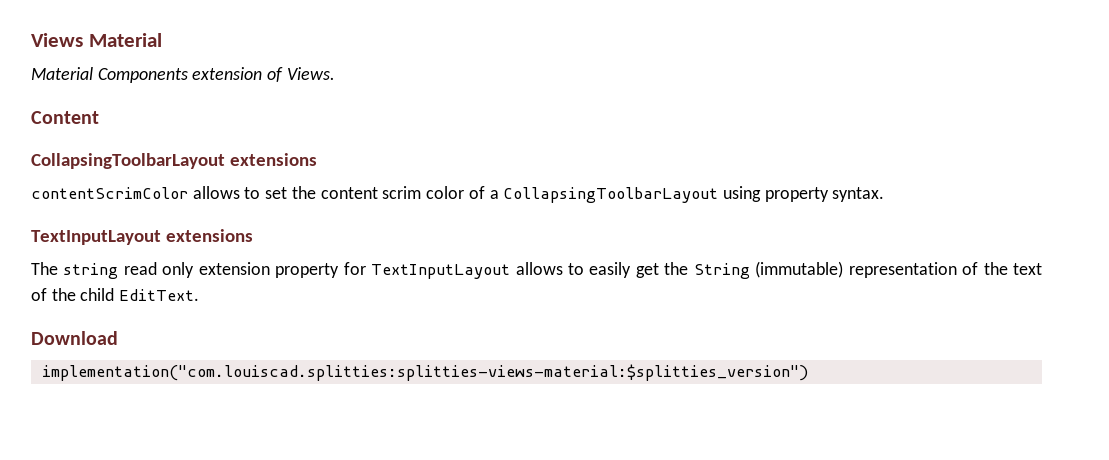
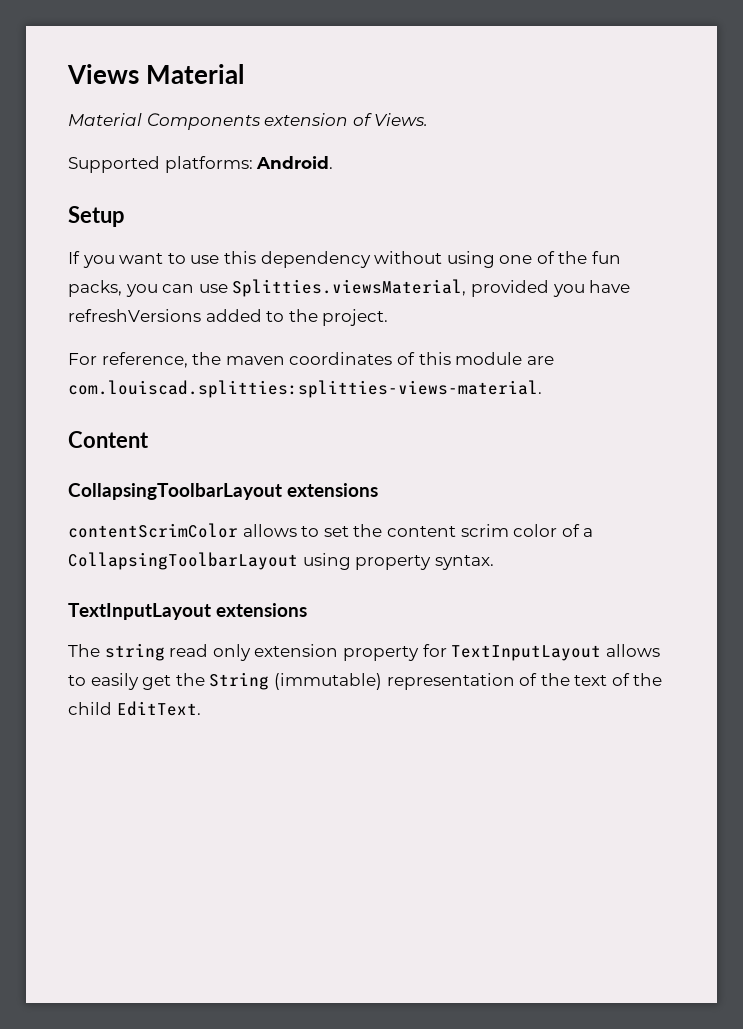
(335, 73) none -> [68,156,334,173] [68,206,125,227] [68,251,622,268] [68,279,631,297] [68,309,389,326] [68,352,554,368] [68,380,542,398] // Supported platforms: Android. // Setup // If you want to use this dependency without using one of the fun packs, you can use Splitties.viewsMaterial, provided you have refreshVersions added to the project. // For reference, the maven coordinates of this module are com.louiscad.splitties:splitties-views-material.
[31,331,118,345] [41,364,808,381] // Download // implementation("com.louiscad.splitties:splitties-views-material:$splitties_version") -> (201, 708) none

